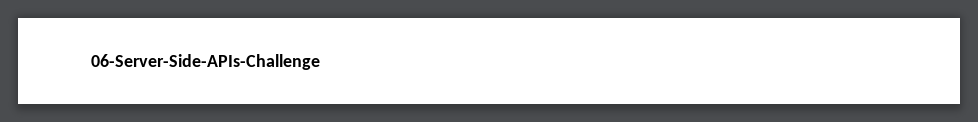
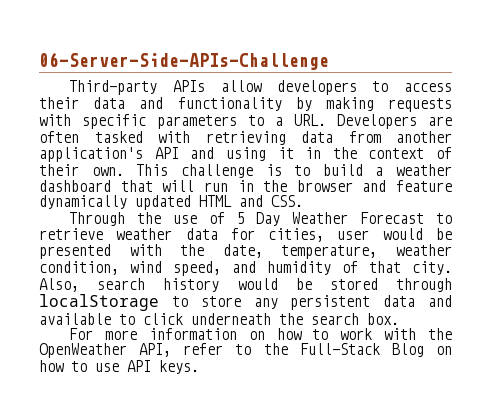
(320, 62) none -> [69,80,452,95] [39,97,453,112] [39,114,452,129] [39,131,452,145] [39,147,452,162] [39,164,452,178] [39,180,452,192] [39,195,303,210] [69,212,453,226] [39,228,452,242] [39,244,452,259] [39,261,452,276] [39,278,452,292] [39,294,452,311] [39,313,399,325] [69,328,453,340] [39,343,453,358] [39,360,199,374] // Third-party APIs allow developers to access their data and functionality by making requests with specific parameters to a URL. Developers are often tasked with retrieving data from another application's API and using it in the context of their own. This challenge is to build a weather dashboard that will run in the browser and feature dynamically updated HTML and CSS. // Through the use of 5 Day Weather Forecast to retrieve weather data for cities, user would be presented with the date, temperature, weather condition, wind speed, and humidity of that city. Also, search history would be stored through localStorage to store any persistent data and available to click underneath the search box. // For more information on how to work with the OpenWeather API, refer to the Full-Stack Blog on how to use API keys.

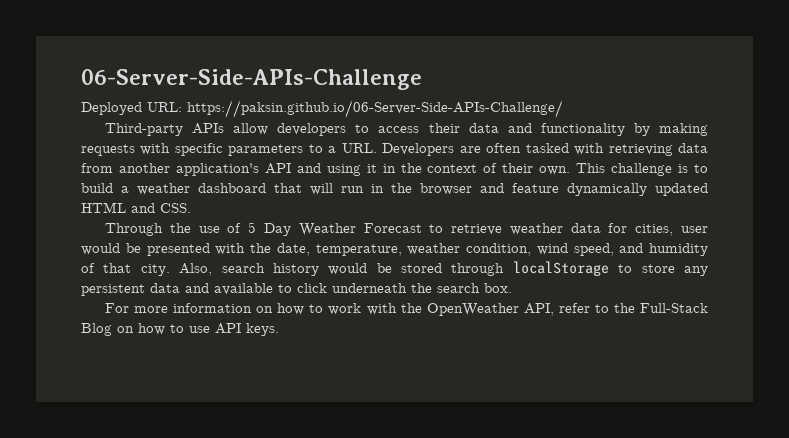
(329, 61) none -> [81,100,563,118] // Deployed URL: https://paksin.github.io/06-Server-Side-APIs-Challenge/

